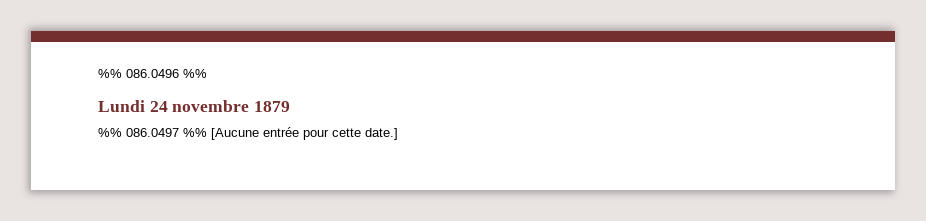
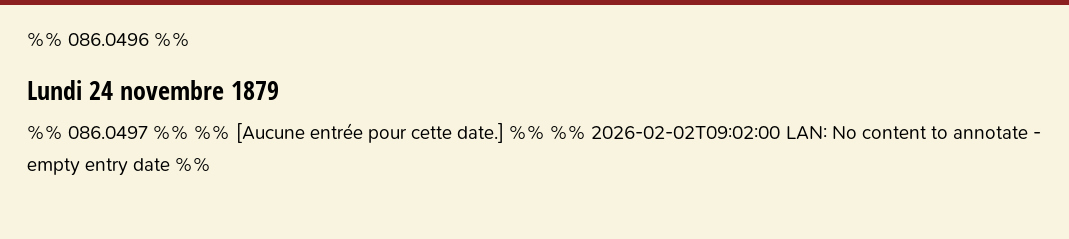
(207, 132) none -> [194,125,231,140] %%
(398, 134) none -> [509,125,1042,140] [27,157,212,176] %% %% 2026-02-02T09:02:00 LAN: No content to annotate - empty entry date %%

